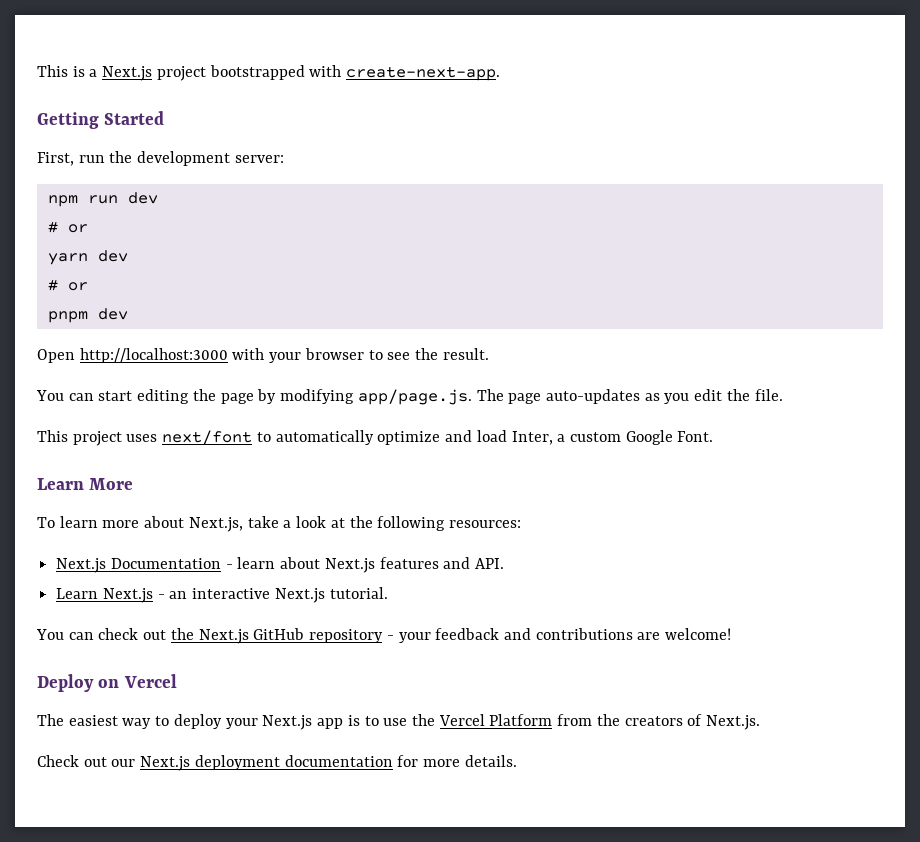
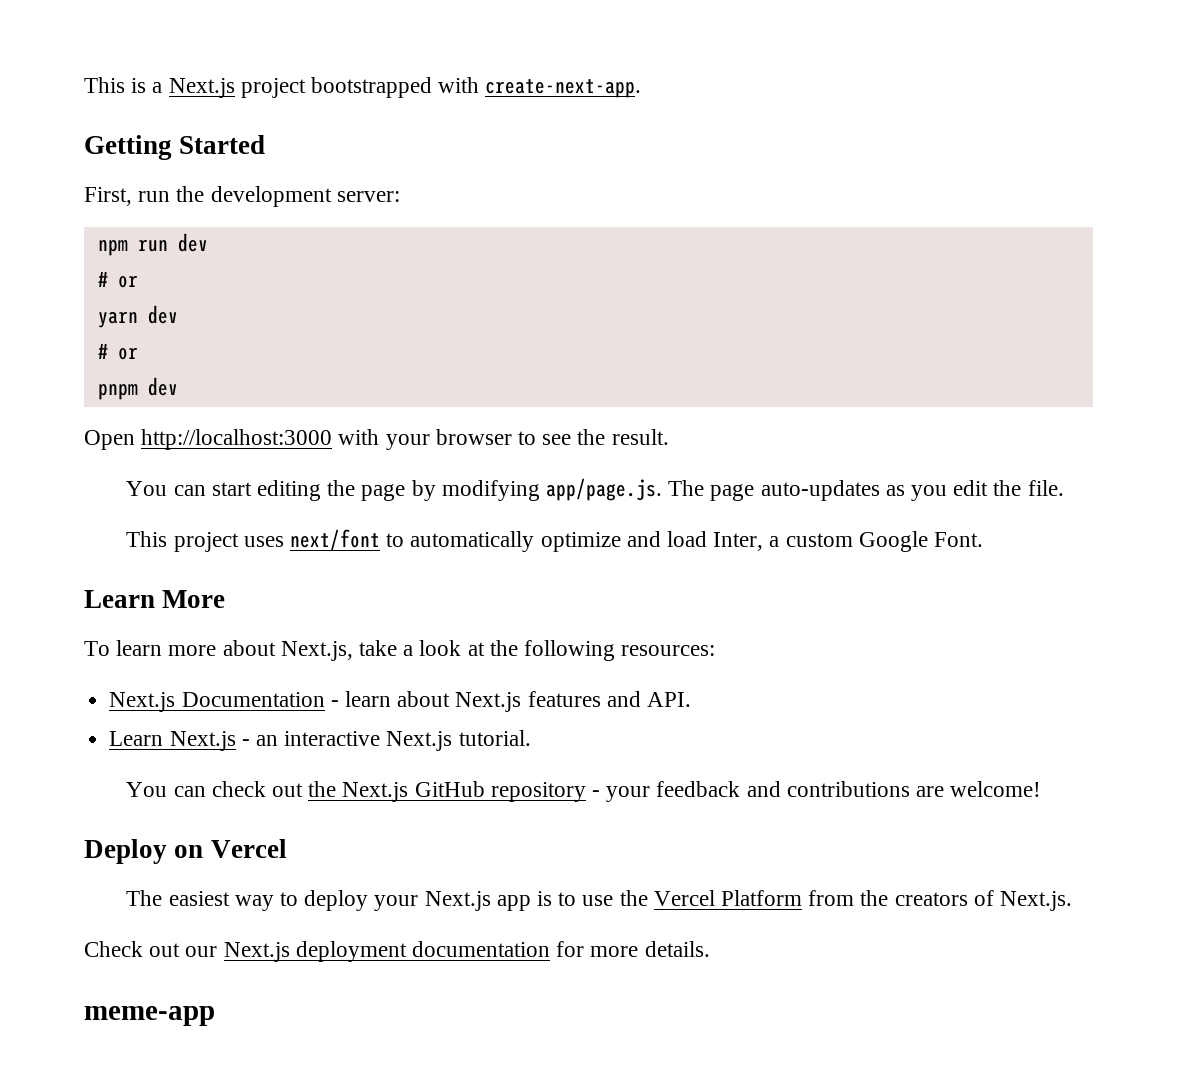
(517, 761) none -> [84,1006,215,1026] // meme-app

